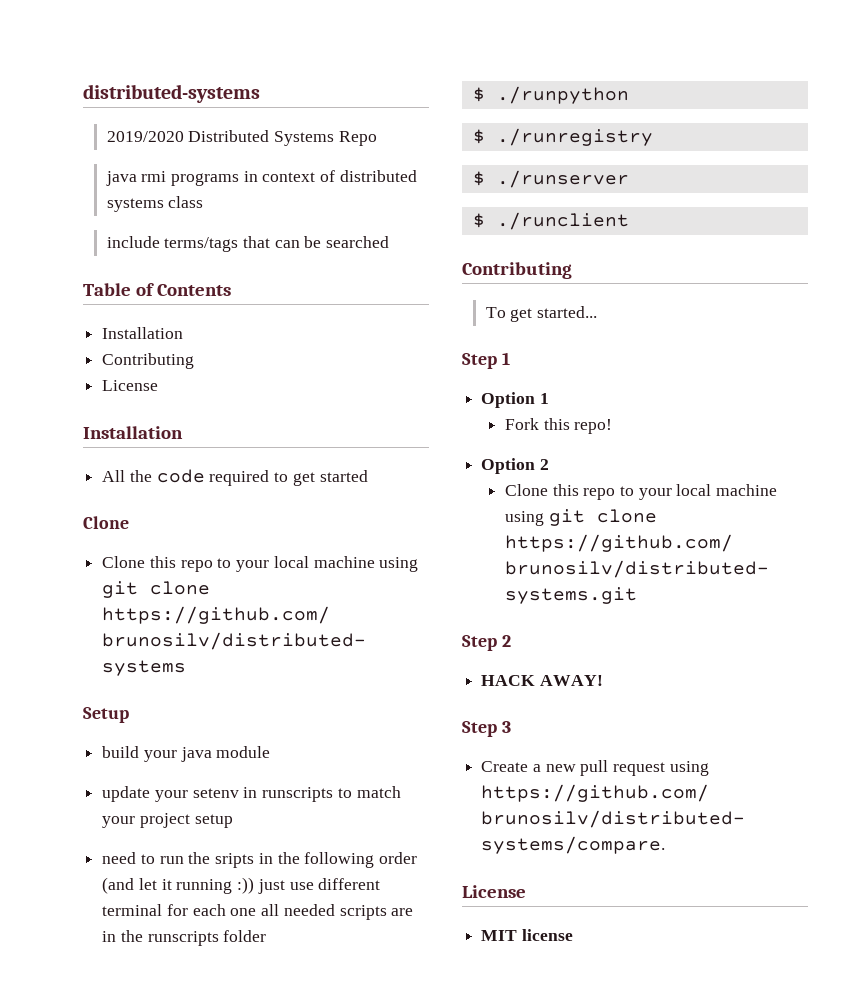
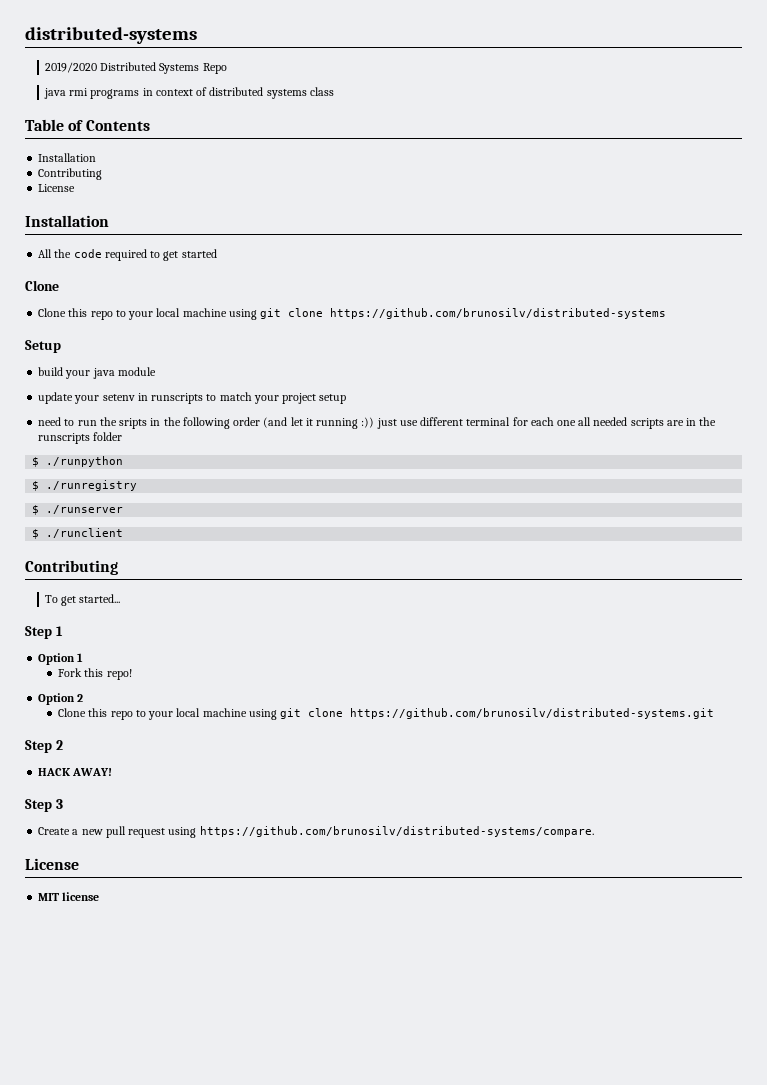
[106,236,390,252] // include terms/tags that can be searched -> (334, 91) none

